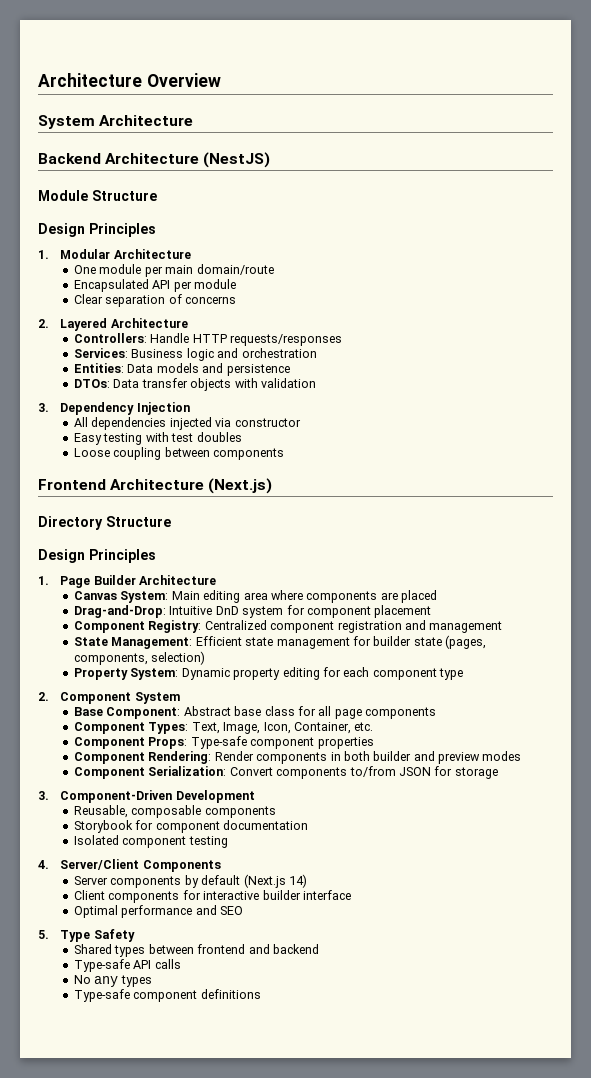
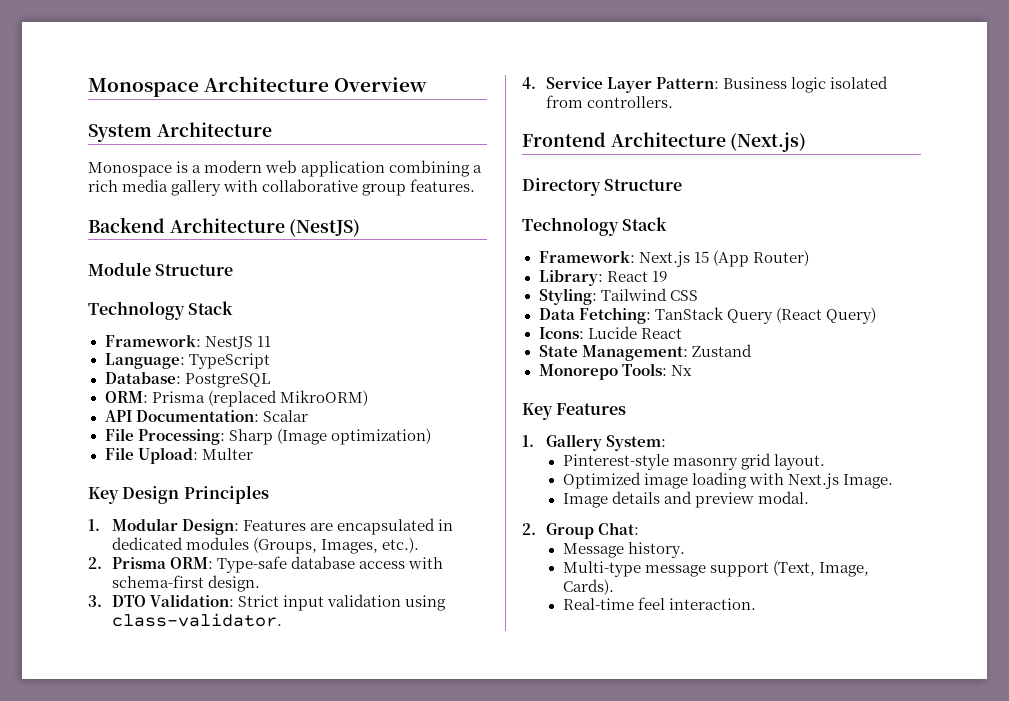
(38, 80) none -> [88,78,199,97] Monospace
(194, 120) none -> [88,160,483,177] [88,179,476,196] // Monospace is a modern web application combining a rich media gallery with collaborative group features.
[38,223,156,237] [38,249,191,259] [74,264,274,277] [74,279,237,292] [74,294,237,307] [38,318,188,331] [74,333,343,346] [74,348,317,361] [74,363,290,376] [74,378,316,391] [38,402,190,415] [74,417,301,430] [74,432,242,445] [74,447,285,460] Design Principles // 1. Modular Architecture // One module per main domain/route // Encapsulated API per module // Clear separation of concerns // 2. Layered Architecture // Controllers: Handle HTTP requests/responses // Services: Business logic and orchestration // Entities: Data models and persistence // DTOs: Data transfer objects with validation // 3. Dependency Injection // All dependencies injected via constructor // Easy testing with test doubles // Loose coupling between components -> [88,301,234,320] [104,334,271,349] [104,353,270,369] [104,372,270,388] [104,390,368,407] [104,410,308,422] [104,428,431,445] [104,447,253,464] [88,485,269,504] [88,518,454,535] [112,537,420,554] [88,556,444,573] [112,575,261,592] [88,594,447,611] [112,613,283,627] [522,76,889,93] [546,95,674,108] Technology Stack // Framework: NestJS 11 // Language: TypeScript // Database: PostgreSQL // ORM: Prisma (replaced MikroORM) // API Documentation: Scalar // File Processing: Sharp (Image optimization) // File Upload: Multer // Key Design Principles // 1. Modular Design: Features are encapsulated in dedicated modules (Groups, Images, etc.). // 2. Prisma ORM: Type-safe database access with schema-first design. // 3. DTO Validation: Strict input validation using class-validator. // 4. Service Layer Pattern: Business logic isolated from controllers.
[38,549,156,563] [38,575,217,588] [74,590,438,603] [74,605,432,618] [74,620,503,633] [74,635,487,649] [74,651,206,665] [74,667,464,680] [38,692,180,704] [74,706,437,719] [74,722,374,734] [74,736,374,749] [74,751,522,764] [74,766,498,779] [38,790,255,803] [74,805,276,818] [74,820,309,833] [74,835,228,848] [38,859,221,872] [74,874,307,888] [74,890,351,903] [74,905,244,918] [38,929,135,942] [74,944,319,957] [74,959,181,972] [74,975,152,987] [74,989,261,1002] Design Principles // 1. Page Builder Architecture // Canvas System: Main editing area where components are placed // Drag-and-Drop: Intuitive DnD system for component placement // Component Registry: Centralized component registration and management // State Management: Efficient state management for builder state (pages, components, selection) // Property System: Dynamic property editing for each component type // 2. Component System // Base Component: Abstract base class for all page components // Component Types: Text, Image, Icon, Container, etc. // Component Props: Type-safe component properties // Component Rendering: Render components in both builder and preview modes // Component Serialization: Convert components to/from JSON for storage // 3. Component-Driven Development // Reusable, composable components // Storybook for component documentation // Isolated component testing // 4. Server/Client Components // Server components by default (Next.js 14) // Client components for interactive builder interface // Optimal performance and SEO // 5. Type Safety // Shared types between frontend and backend // Type-safe API calls // No any types // Type-safe component definitions -> [522,217,668,236] [538,250,809,267] [538,270,667,286] [538,288,698,305] [538,307,876,324] [538,326,682,339] [538,344,752,361] [538,363,692,380] [522,403,627,420] [522,434,667,451] [562,453,825,470] [562,472,893,489] [562,491,809,508] [522,522,640,539] [562,542,685,558] [562,560,869,577] [562,579,614,595] [562,597,756,610] Technology Stack // Framework: Next.js 15 (App Router) // Library: React 19 // Styling: Tailwind CSS // Data Fetching: TanStack Query (React Query) // Icons: Lucide React // State Management: Zustand // Monorepo Tools: Nx // Key Features // 1. Gallery System: // Pinterest-style masonry grid layout. // Optimized image loading with Next.js Image. // Image details and preview modal. // 2. Group Chat: // Message history. // Multi-type message support (Text, Image, Cards). // Real-time feel interaction.

